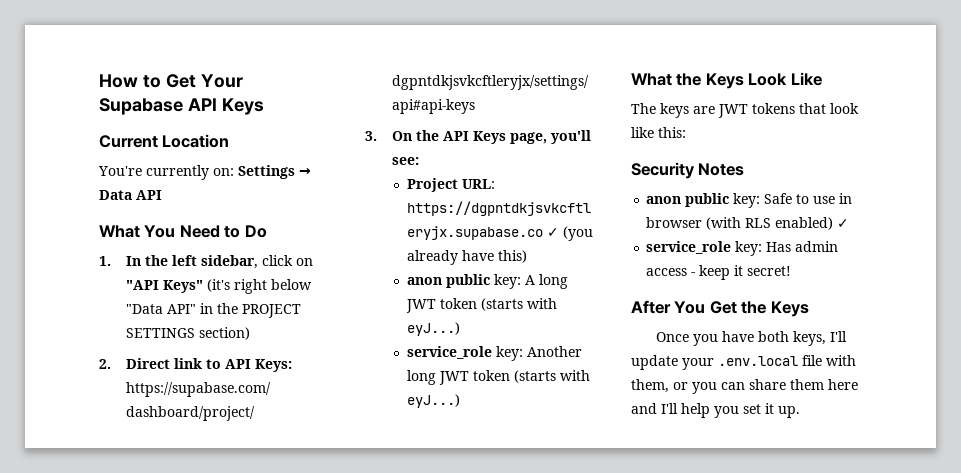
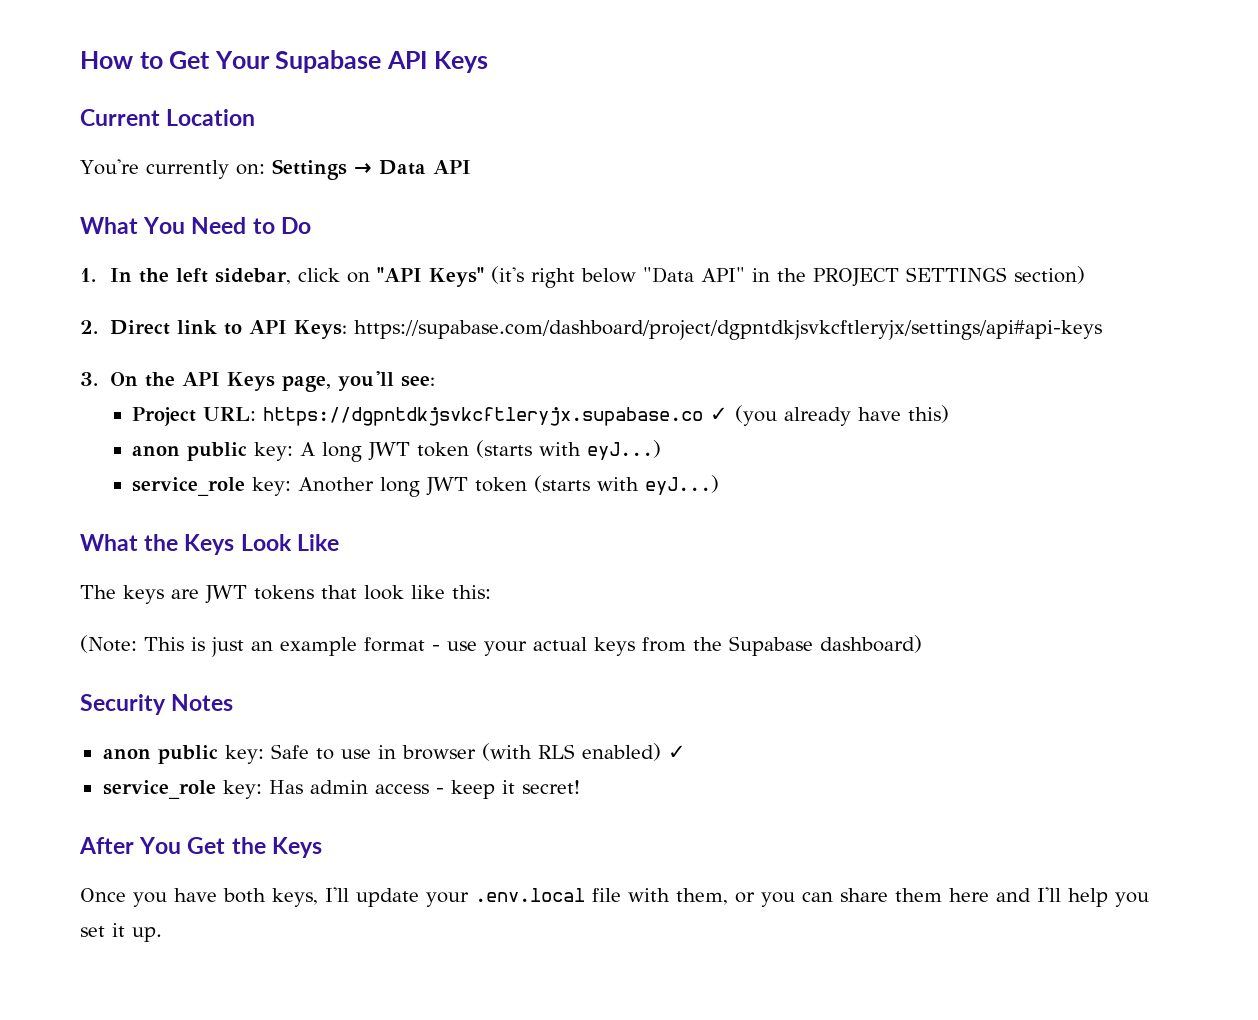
(686, 132) none -> [80,635,922,657] // (Note: This is just an example format - use your actual keys from the Supabase dashboard)

